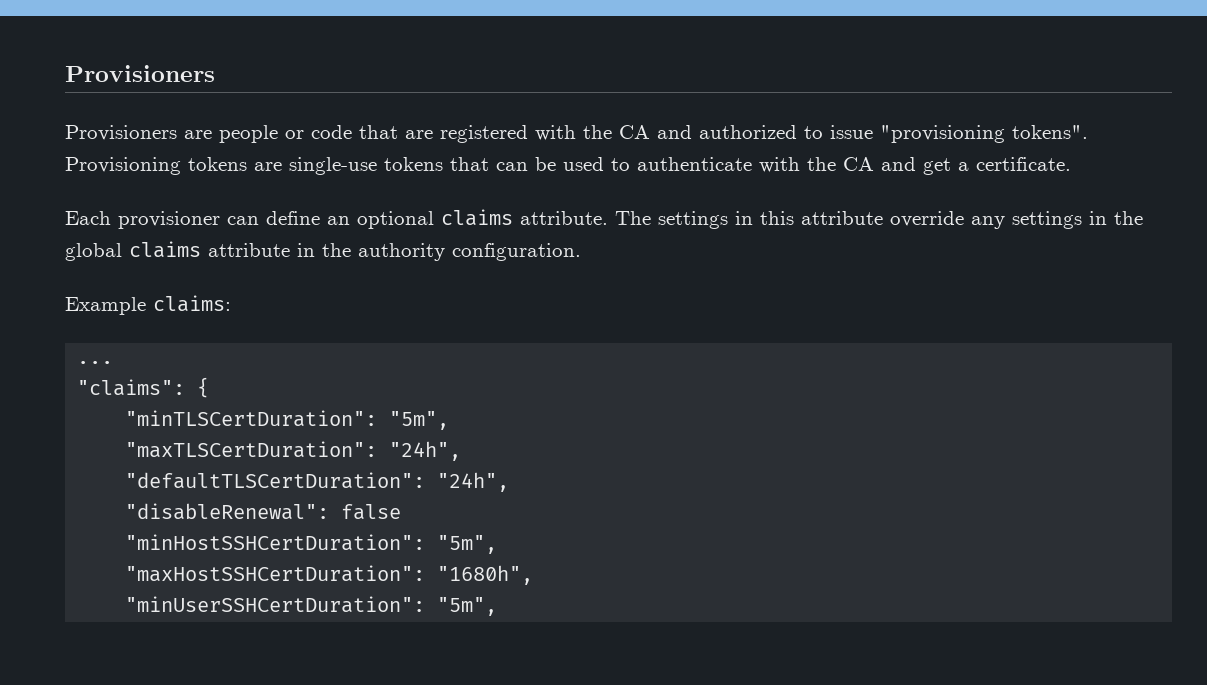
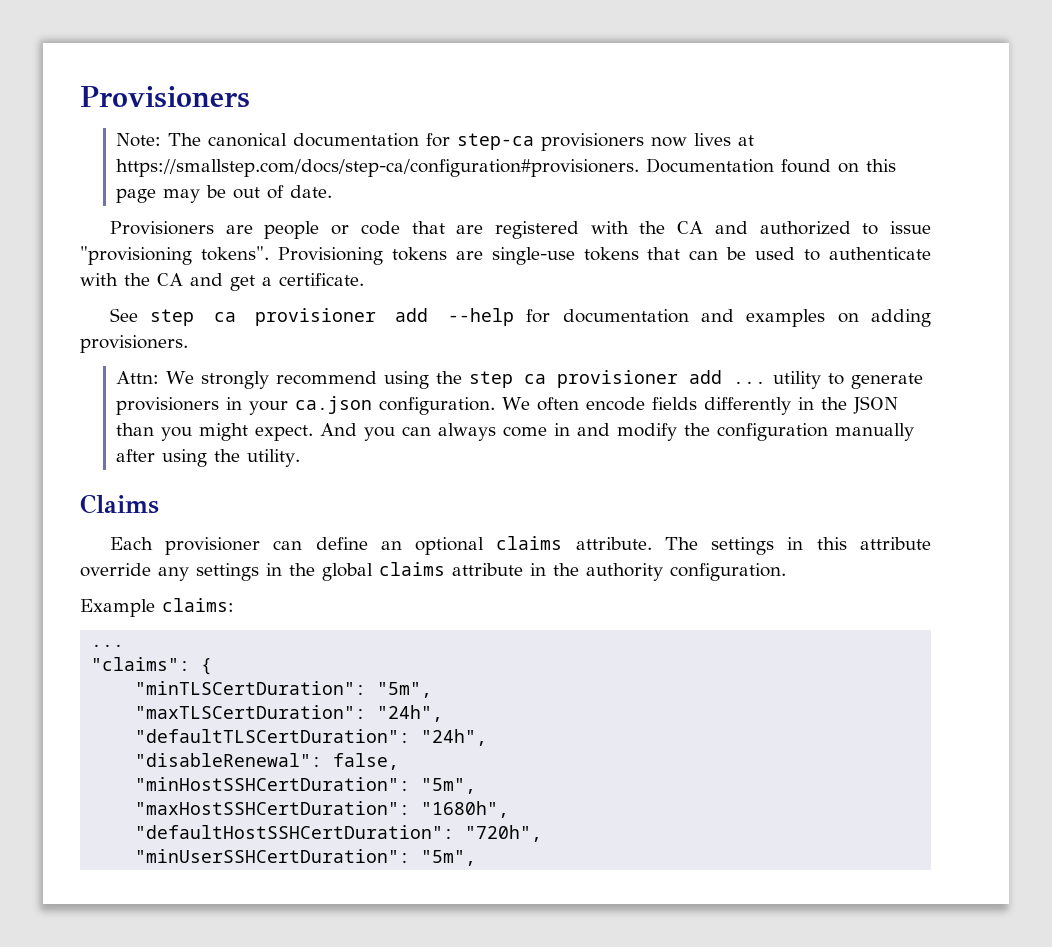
[65,65,215,82] Provisioners -> [80,86,250,108] [116,133,755,151] [116,158,897,177] [116,185,333,203] Provisioners // Note: The canonical documentation for step-ca provisioners now lives at https://smallstep.com/docs/step-ca/configuration#provisioners. Documentation found on this page may be out of date.
(1071, 164) none -> [109,308,932,327] [80,335,188,353] [116,370,924,389] [116,396,899,415] [116,423,915,441] [116,449,301,467] [80,494,159,514] // See step ca provisioner add --help for documentation and examples on adding provisioners. // Attn: We strongly recommend using the step ca provisioner add ... utility to generate provisioners in your ca.json configuration. We often encode fields differently in the JSON than you might expect. And you can always come in and modify the configuration manually after using the utility. // Claims
[341,504,402,520] false -> [333,753,400,770] false,
(534, 575) none -> [135,825,543,842] // "defaultHostSSHCertDuration": "720h",

